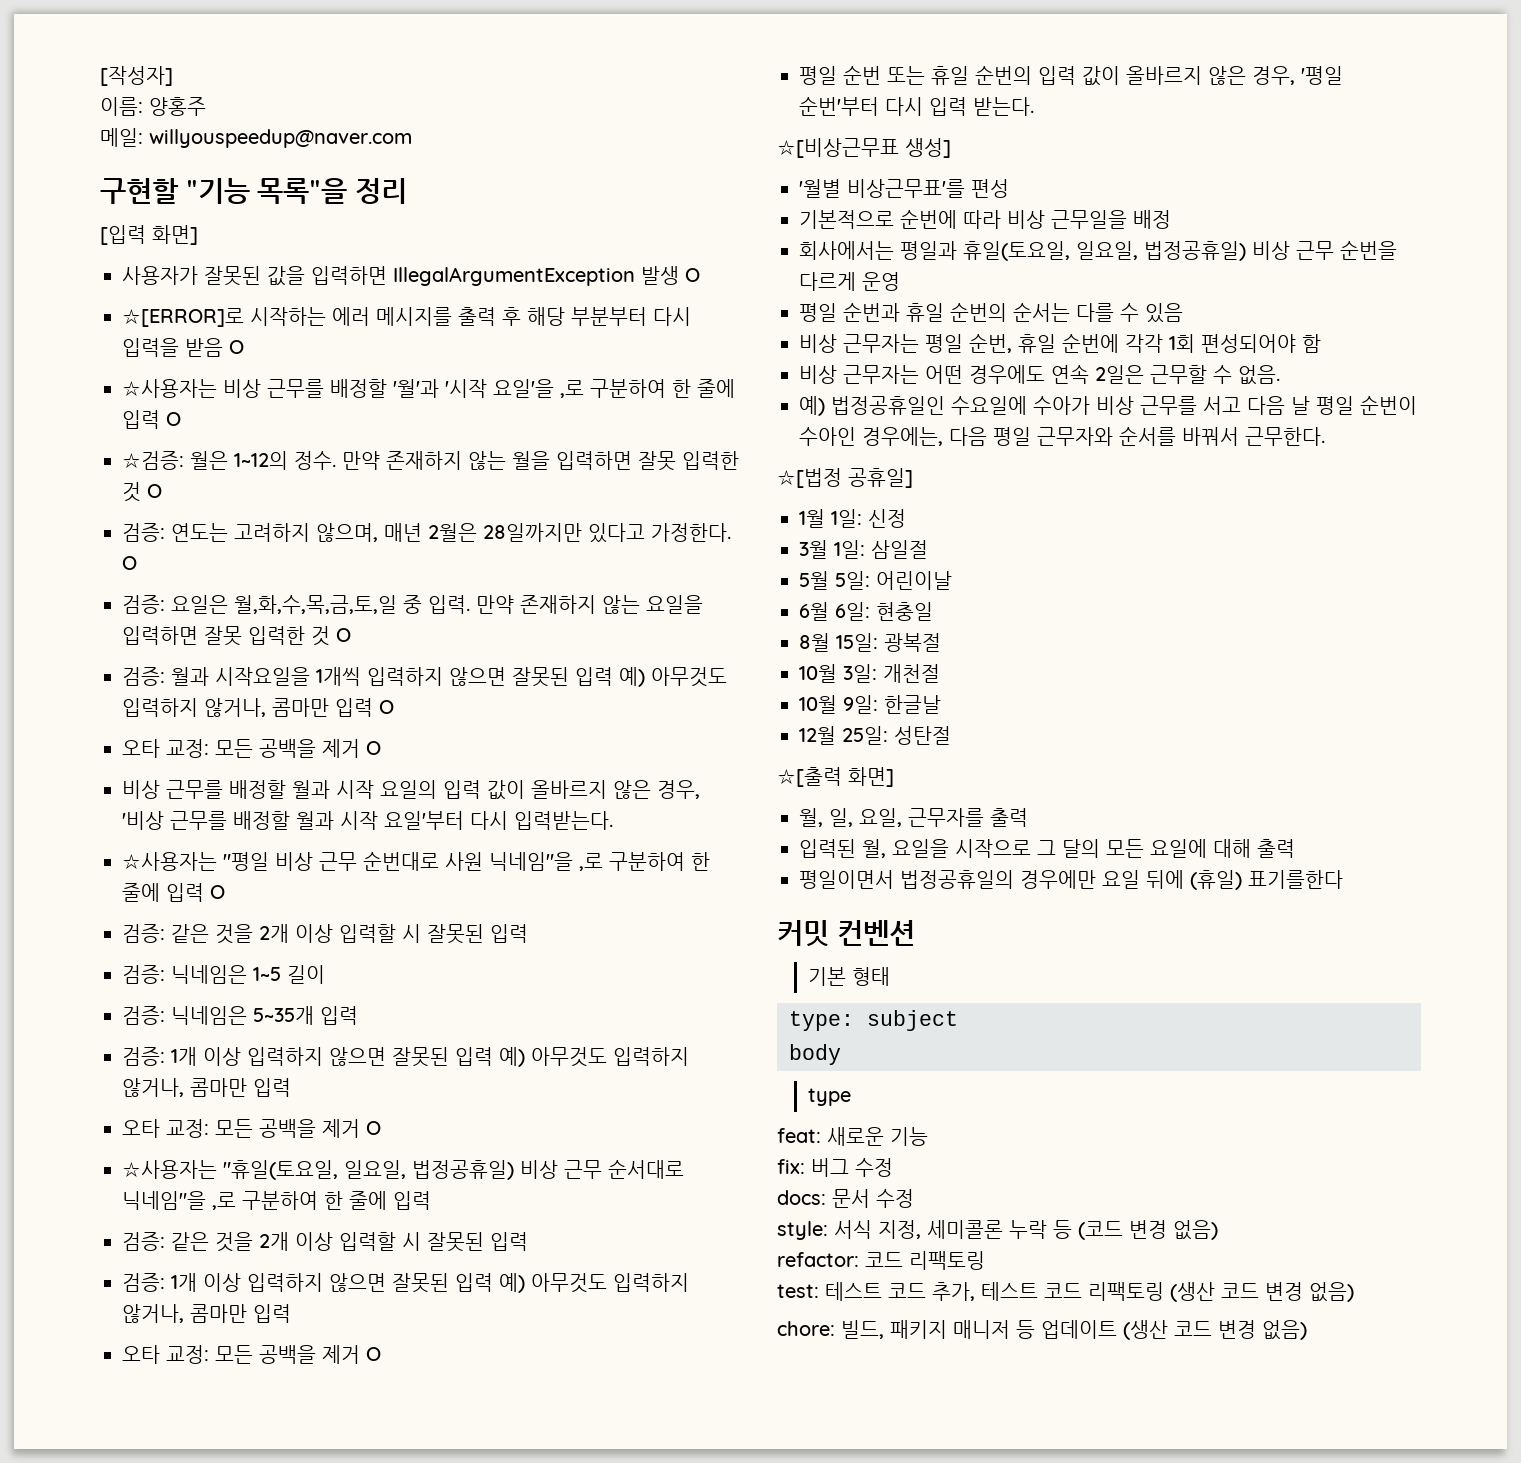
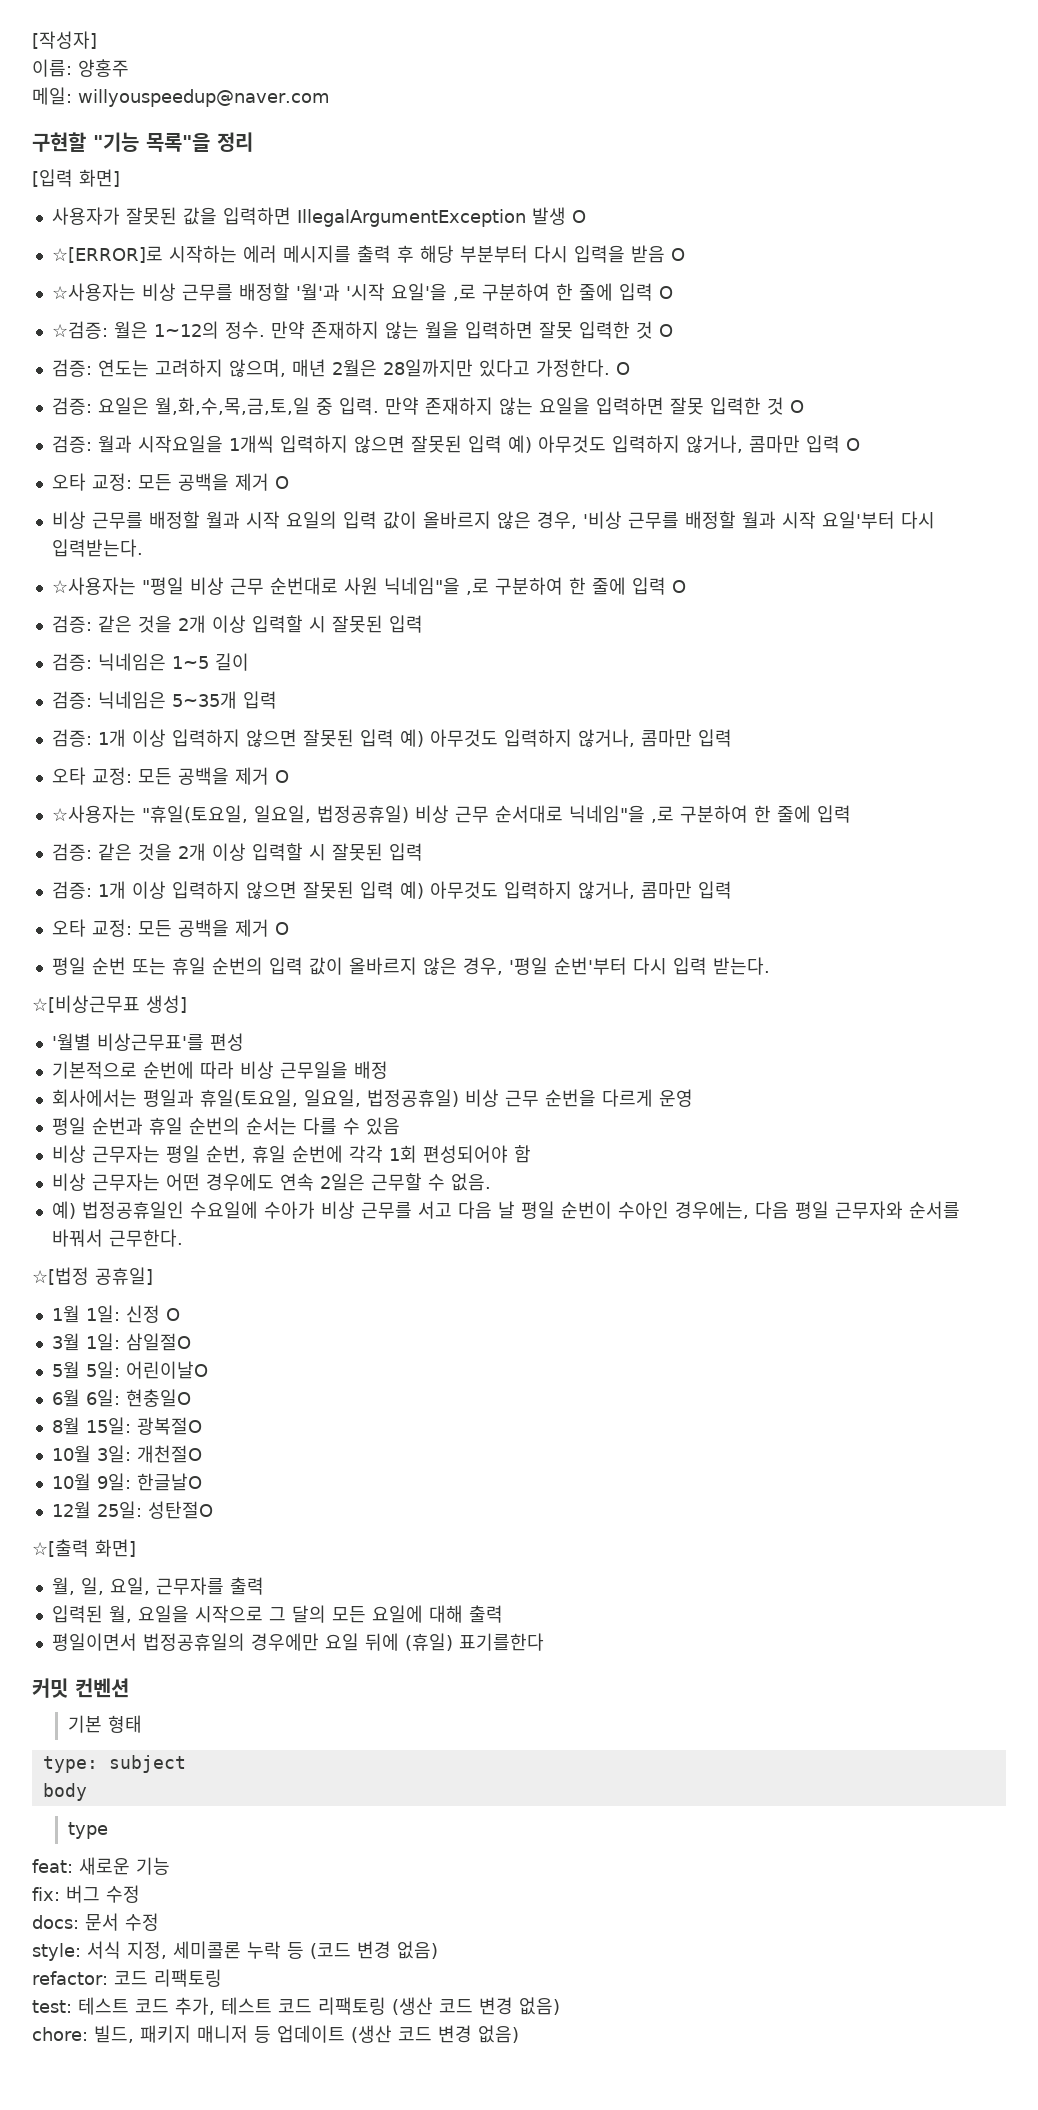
(906, 518) none -> [165,1308,180,1321] O
[871,540,928,559] 삼일절 -> [125,1333,191,1351] 삼일절O
[876,571,952,590] 어린이날 -> [125,1361,208,1379] 어린이날O
[876,602,933,621] 현충일 -> [125,1389,191,1407] 현충일O
[884,633,941,652] 광복절 -> [136,1417,202,1435] 광복절O
[883,664,940,683] 개천절 -> [136,1445,202,1463] 개천절O
[884,695,941,714] 한글날 -> [136,1473,202,1491] 한글날O
[894,726,951,745] 성탄절 -> [147,1501,213,1519] 성탄절O

